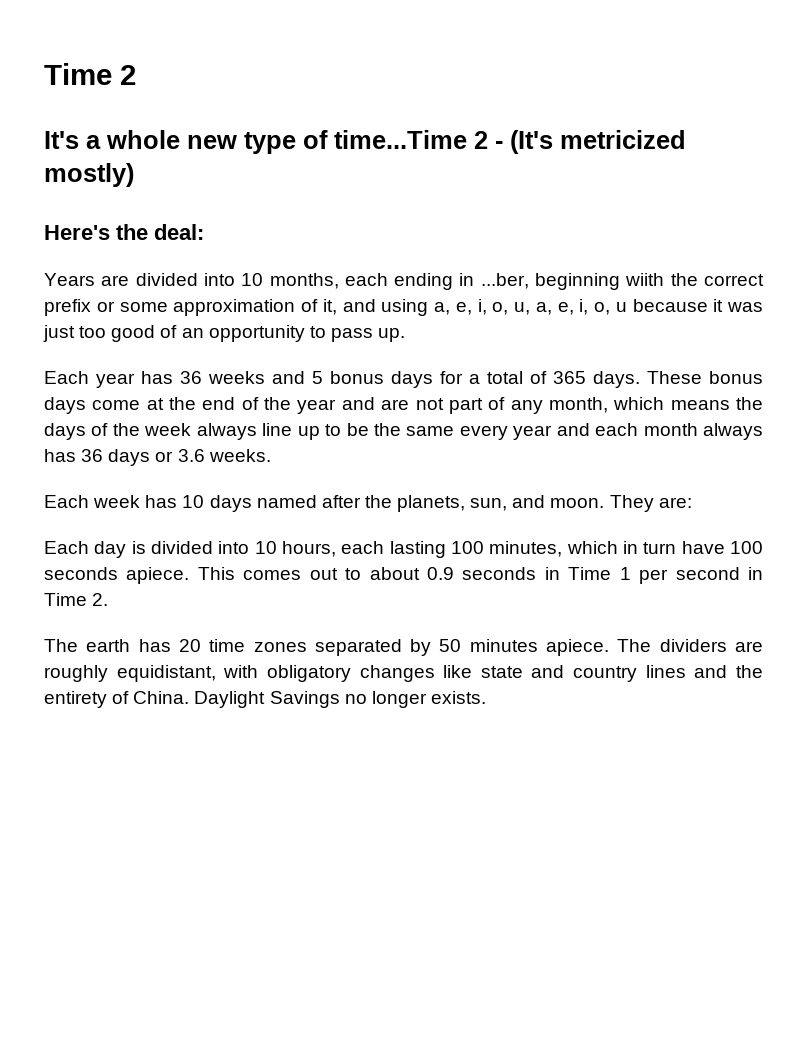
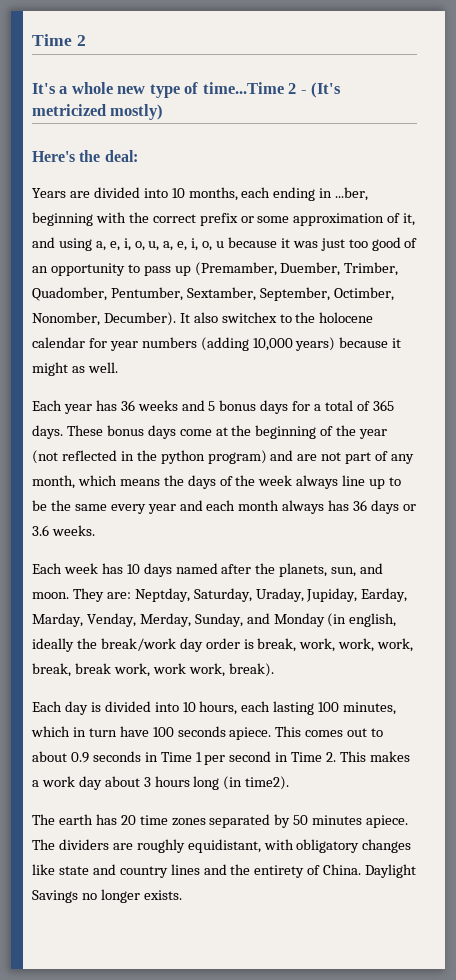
[625,273,665,286] wiith -> [95,212,126,223] with
[378,328,406,342] up. -> [174,262,399,276] [32,287,394,301] [32,312,374,326] [32,337,402,351] [32,362,118,376] up (Premamber, Duember, Trimber, Quadomber, Pentumber, Sextamber, September, Octimber, Nonomber, Decumber). It also switchex to the holocene calendar for year numbers (adding 10,000 years) because it might as well.
[202,397,236,410] end -> [255,425,317,439] beginning
(337, 406) none -> [32,450,267,464] (not reflected in the python program)
(692, 502) none -> [134,588,408,602] [32,613,397,627] [32,638,414,652] [32,663,274,677] Neptday, Saturday, Uraday, Jupiday, Earday, Marday, Venday, Merday, Sunday, and Monday (in english, ideally the break/work day order is break, work, work, work, break, break work, work work, break).
(109, 599) none -> [340,751,410,762] [32,776,290,790] This makes a work day about 3 hours long (in time2).

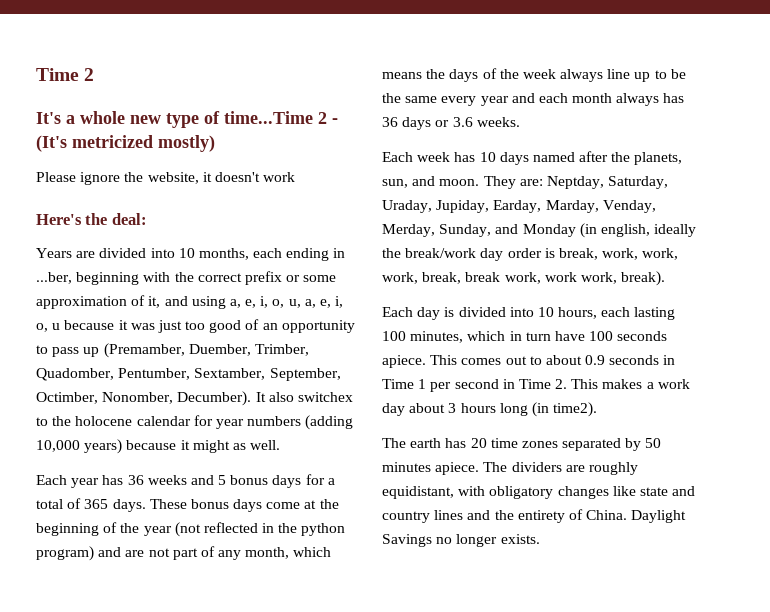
(164, 112) none -> [36,172,296,185] // Please ignore the website, it doesn't work

